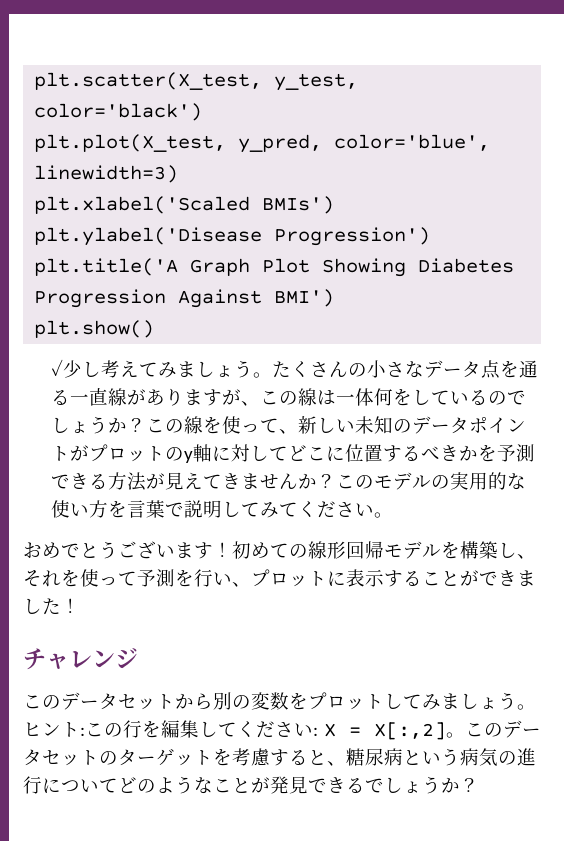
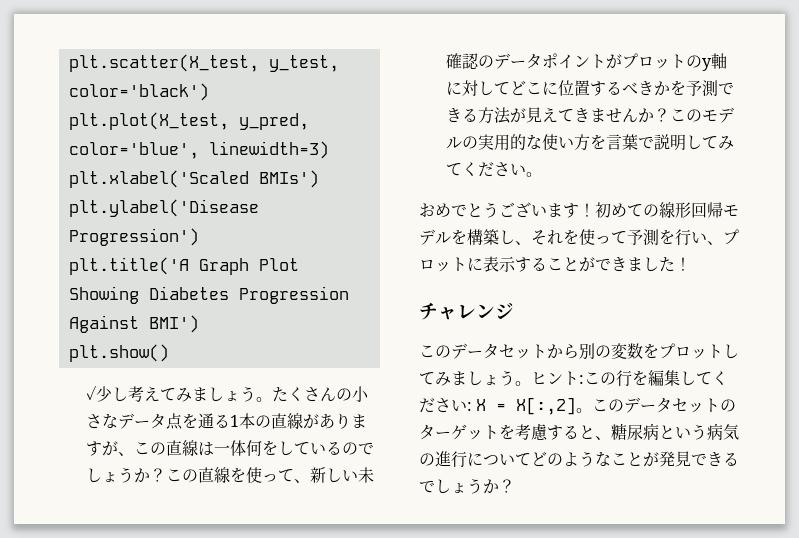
[69,394,89,404] 一 -> [229,413,271,429] 1本の
(298, 398) none -> [165,440,182,456] 直
(184, 426) none -> [197,467,214,483] 直
[373,416,393,434] 知 -> [445,53,479,69] 確認

